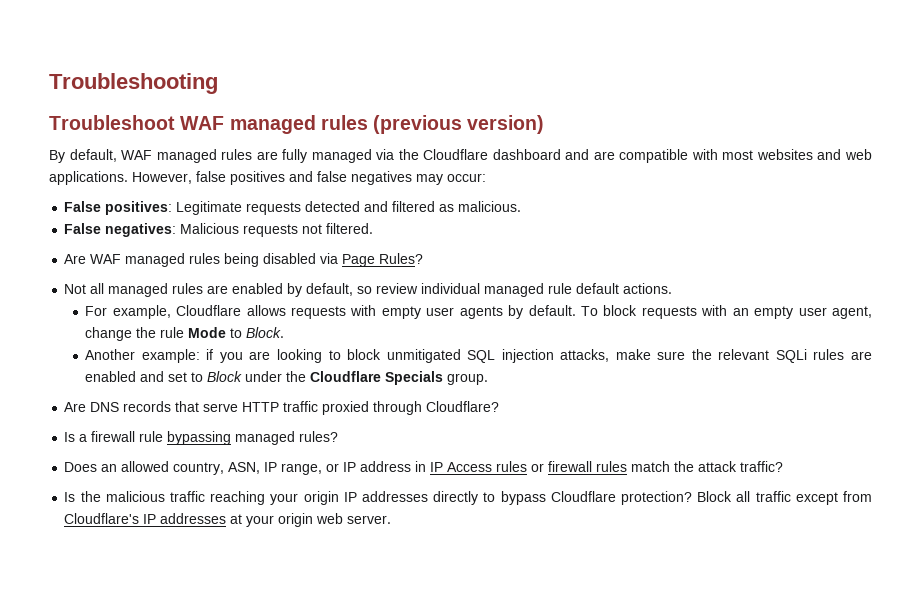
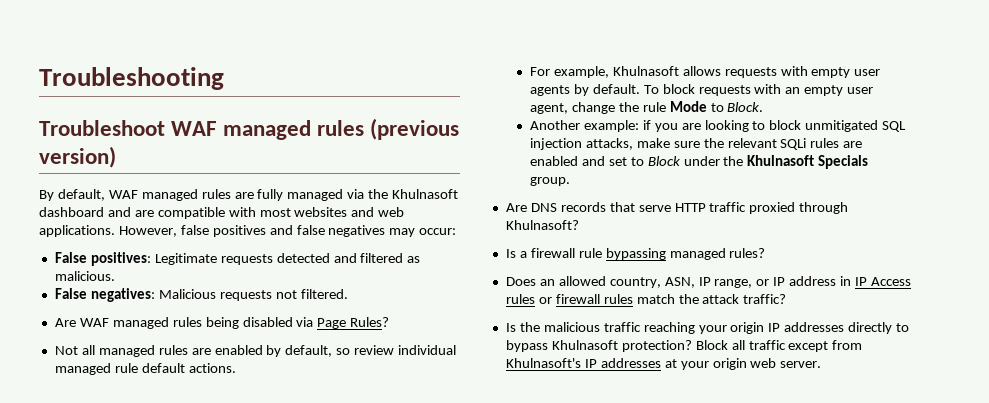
[423,149,489,160] Cloudflare -> [392,189,459,199] Khulnasoft
[176,305,242,316] Cloudflare -> [612,66,679,76] Khulnasoft
[310,371,382,382] Cloudflare -> [747,155,815,166] Khulnasoft
[426,401,500,412] Cloudflare? -> [505,220,579,230] Khulnasoft?
[550,491,616,502] Cloudflare -> [551,340,618,350] Khulnasoft
[64,513,140,524] Cloudflare's -> [505,358,581,368] Khulnasoft's

